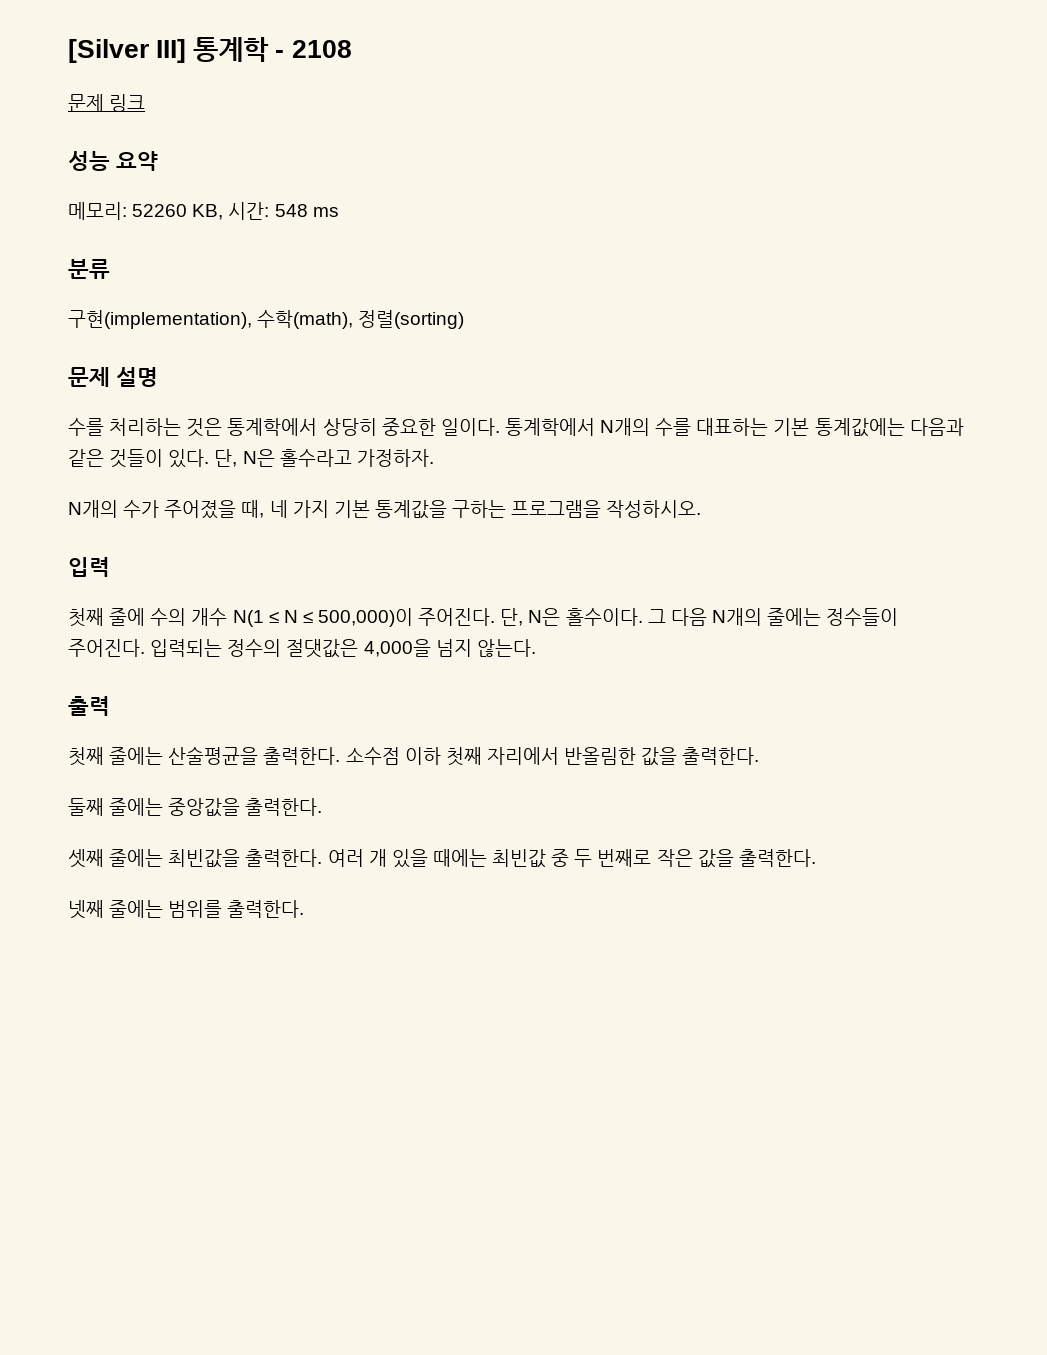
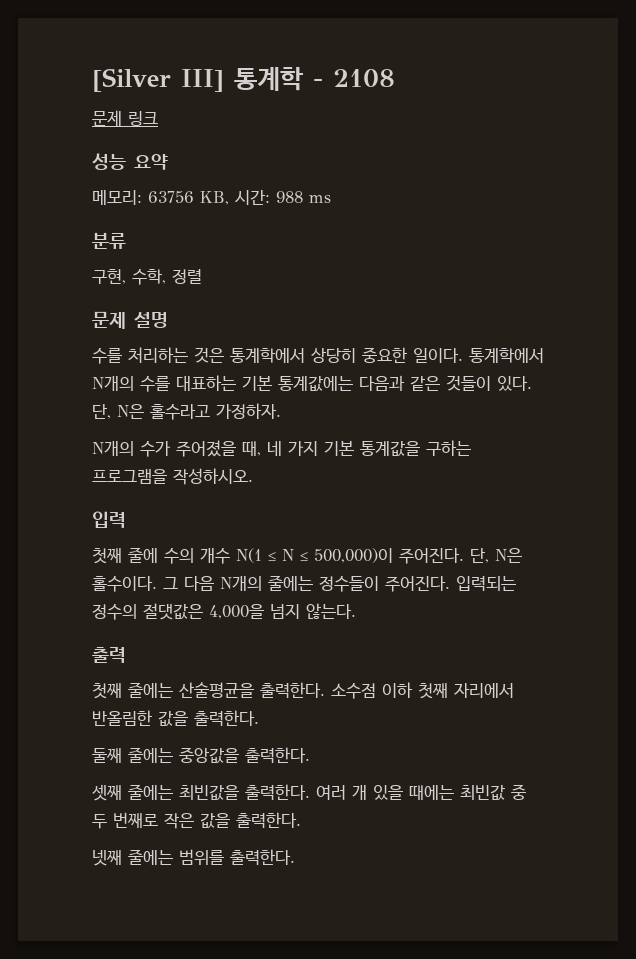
[132,204,188,217] 52260 -> [148,191,194,203] 63756
[274,204,308,217] 548 -> [276,191,303,203] 988
[68,310,465,329] 구현(implementation), 수학(math), 정렬(sorting) -> [92,269,202,285] 구현, 수학, 정렬

